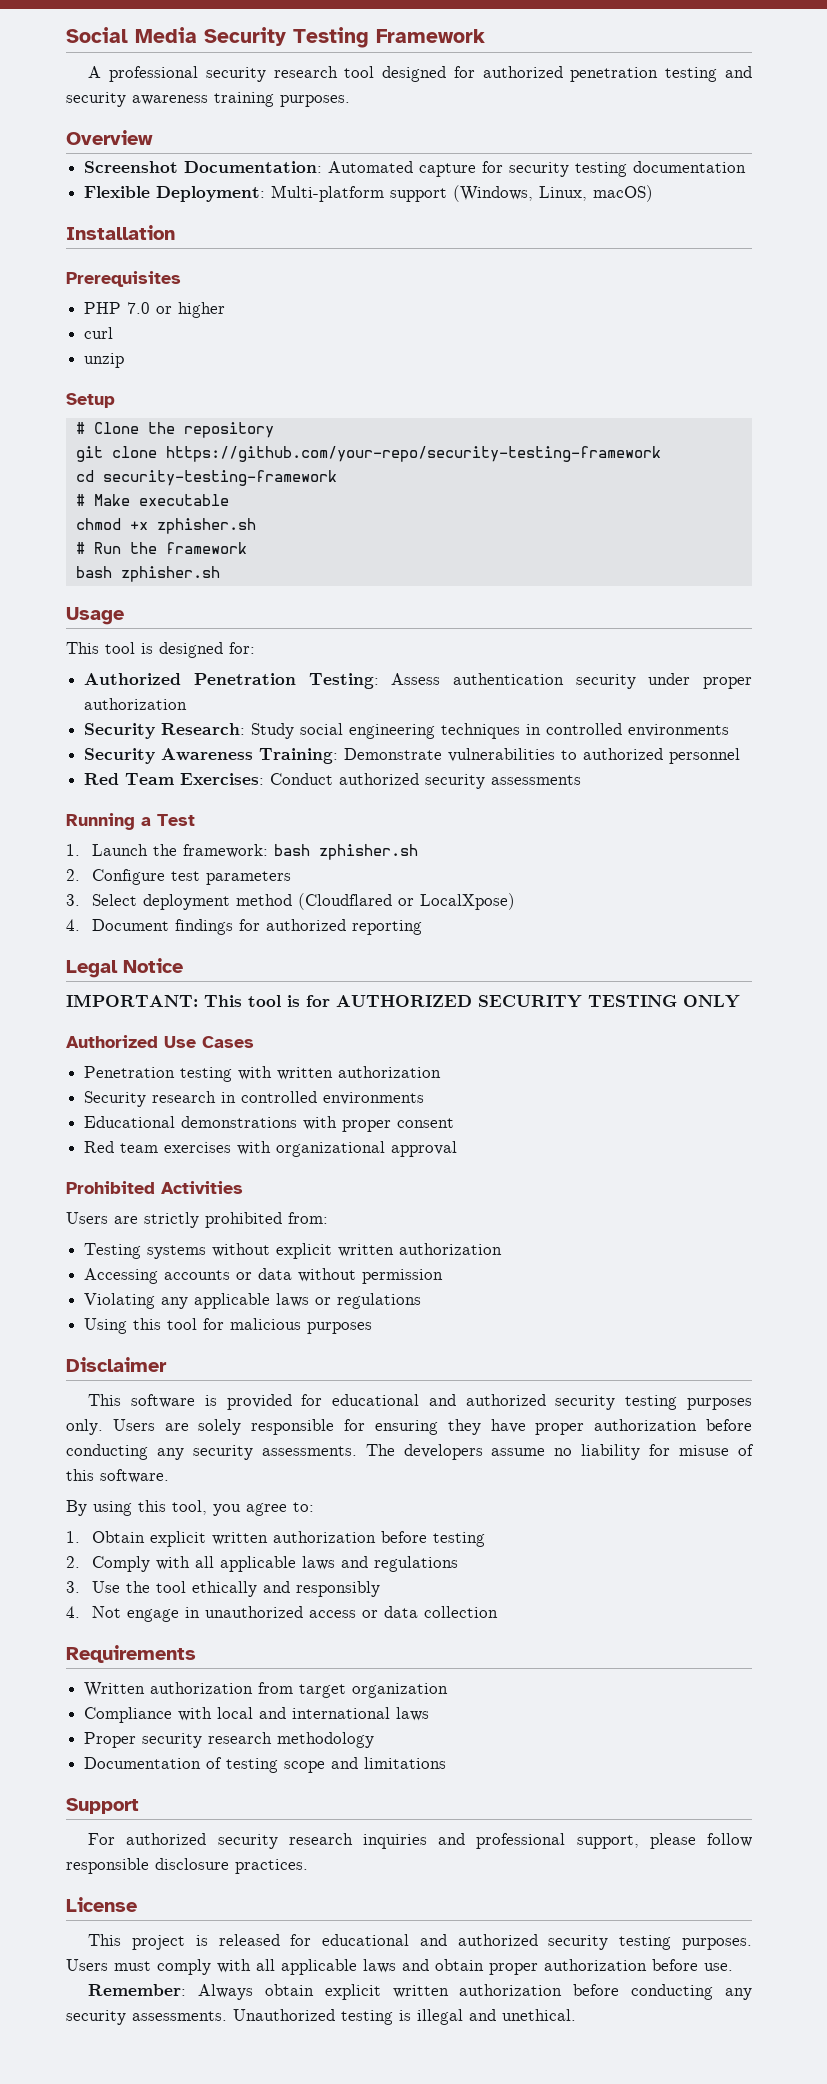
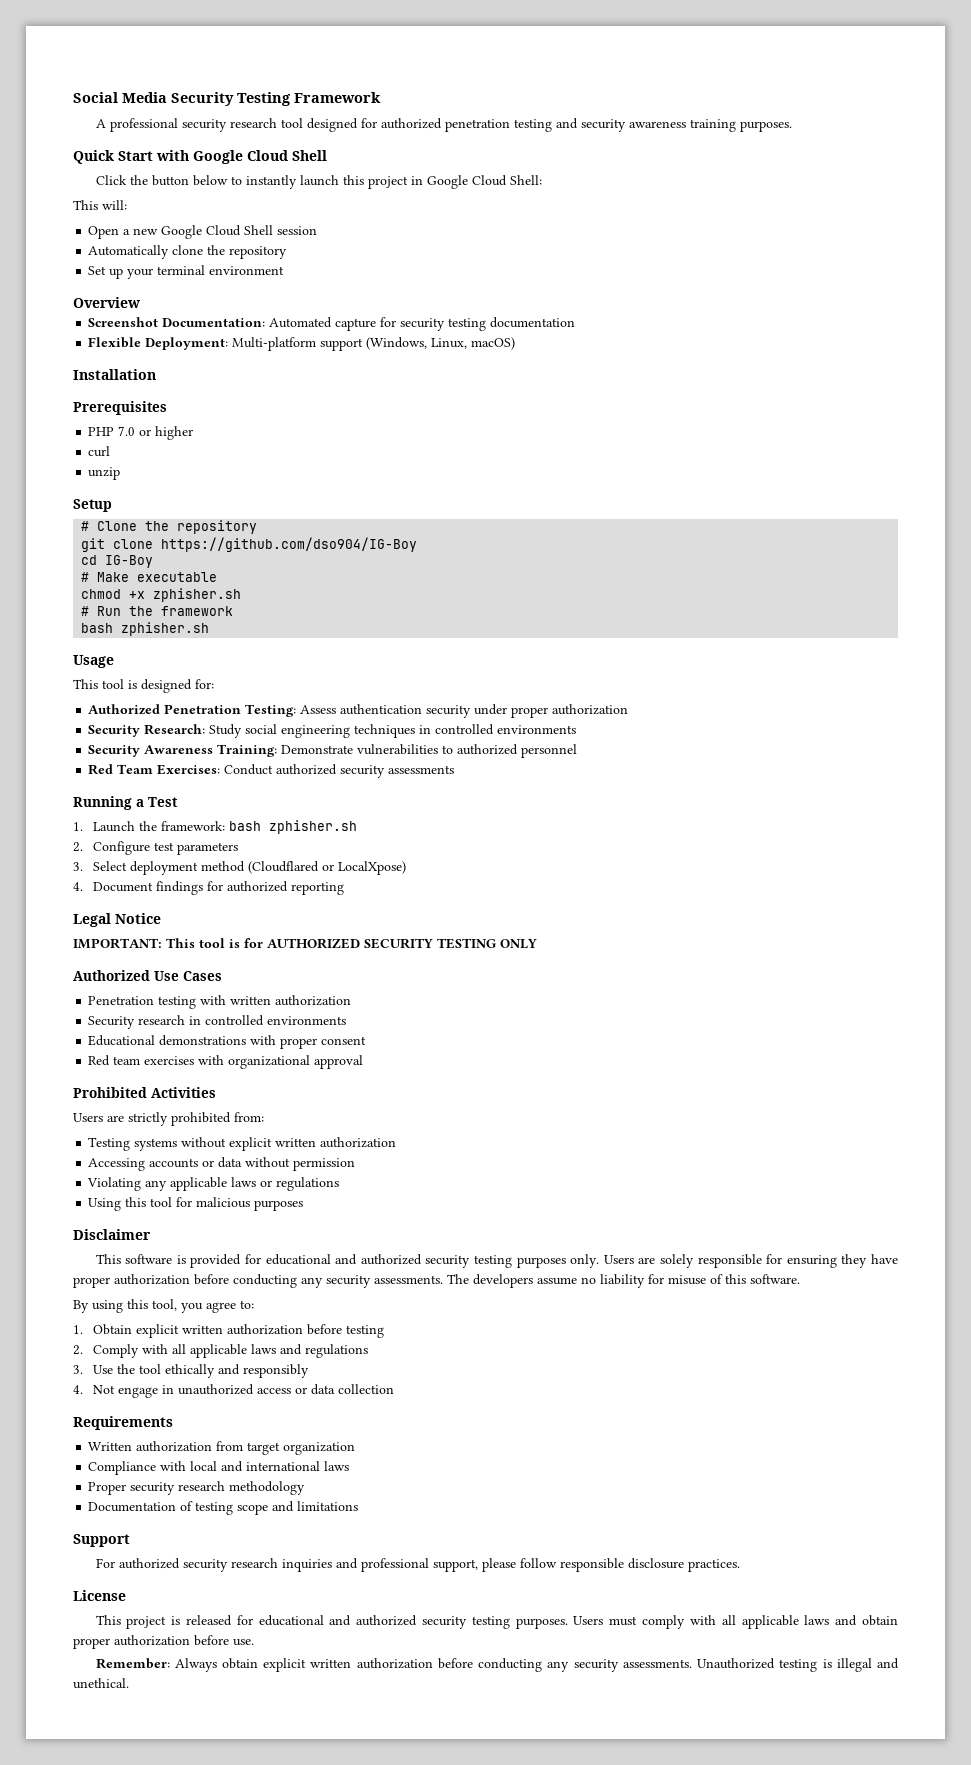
(350, 101) none -> [73,150,327,164] [95,175,542,189] [73,200,127,210] [88,225,318,239] [88,245,288,259] [88,265,285,279] // Quick Start with Google Cloud Shell // Click the button below to instantly launch this project in Google Cloud Shell: // This will: // Open a new Google Cloud Shell session // Automatically clone the repository // Set up your terminal environment
[165,446,661,462] https://github.com/your-repo/security-testing-framework -> [161,537,418,552] https://github.com/dso904/IG-Boy
[102,470,337,486] security-testing-framework -> [105,555,154,568] IG-Boy

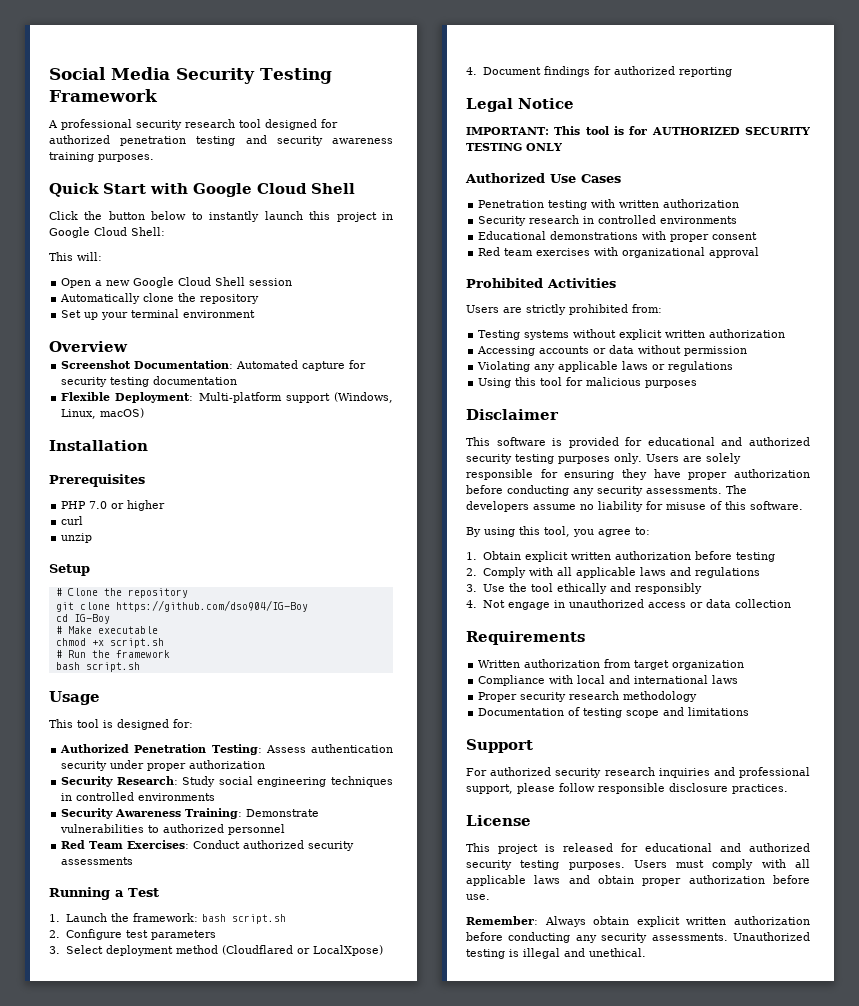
[153,588,242,602] zphisher.sh -> [109,638,164,648] script.sh
[121,622,210,636] zphisher.sh -> [85,662,140,672] script.sh
[268,820,357,834] zphisher.sh -> [231,914,286,924] script.sh

